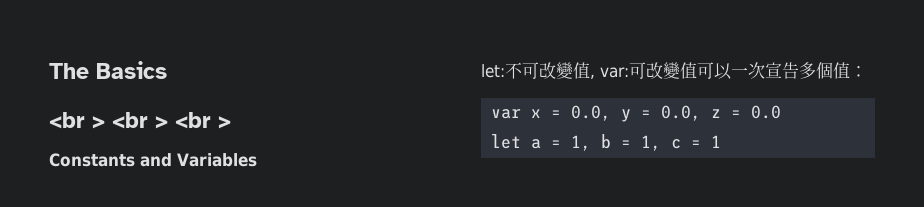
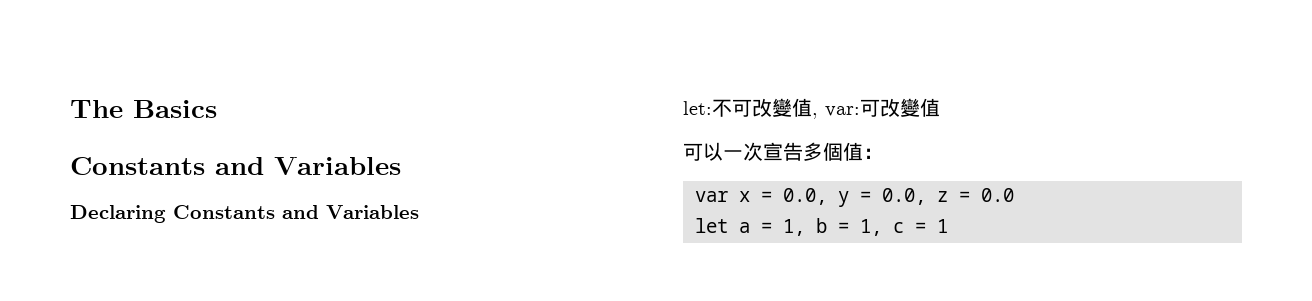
[49,112,231,129] <br > <br > <br > // -> [70,157,401,175] [70,205,166,223] Constants and Variables // Declaring
(697, 70) none -> (940, 107) //

